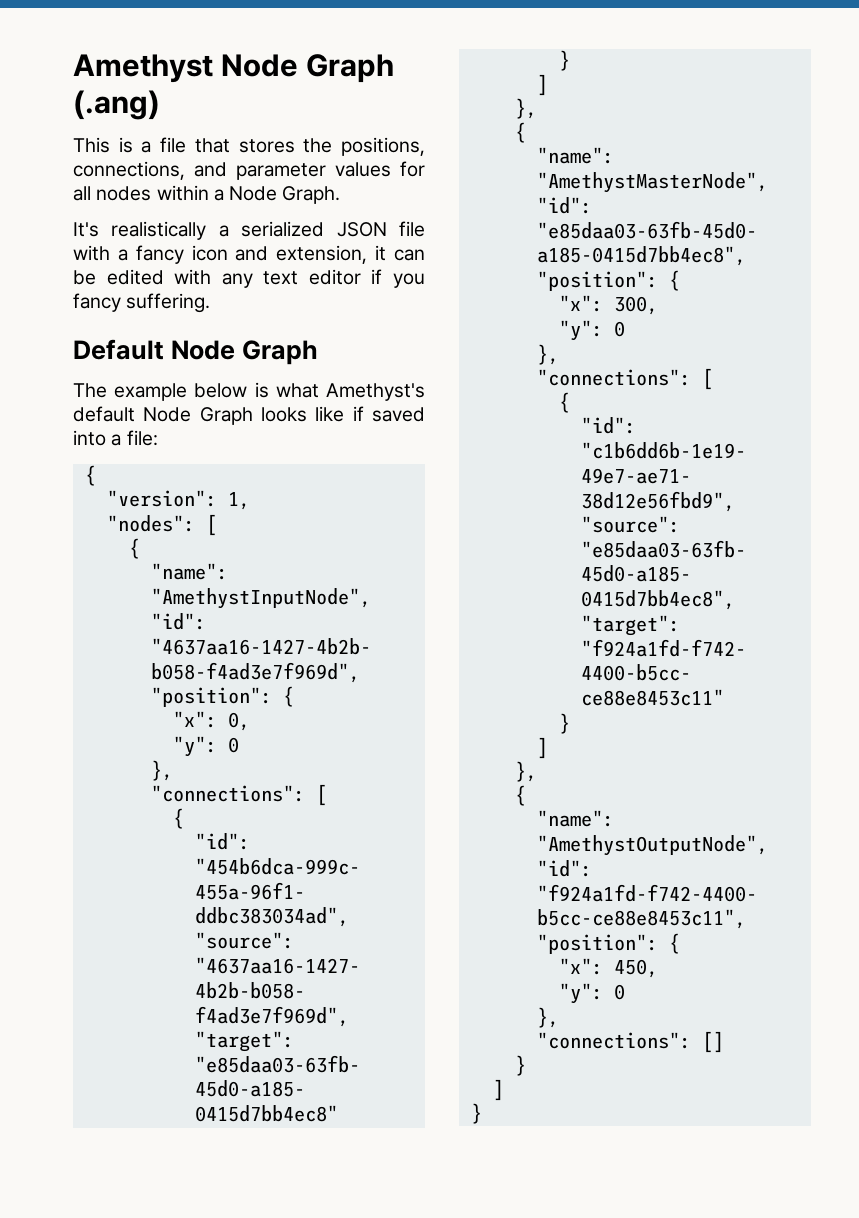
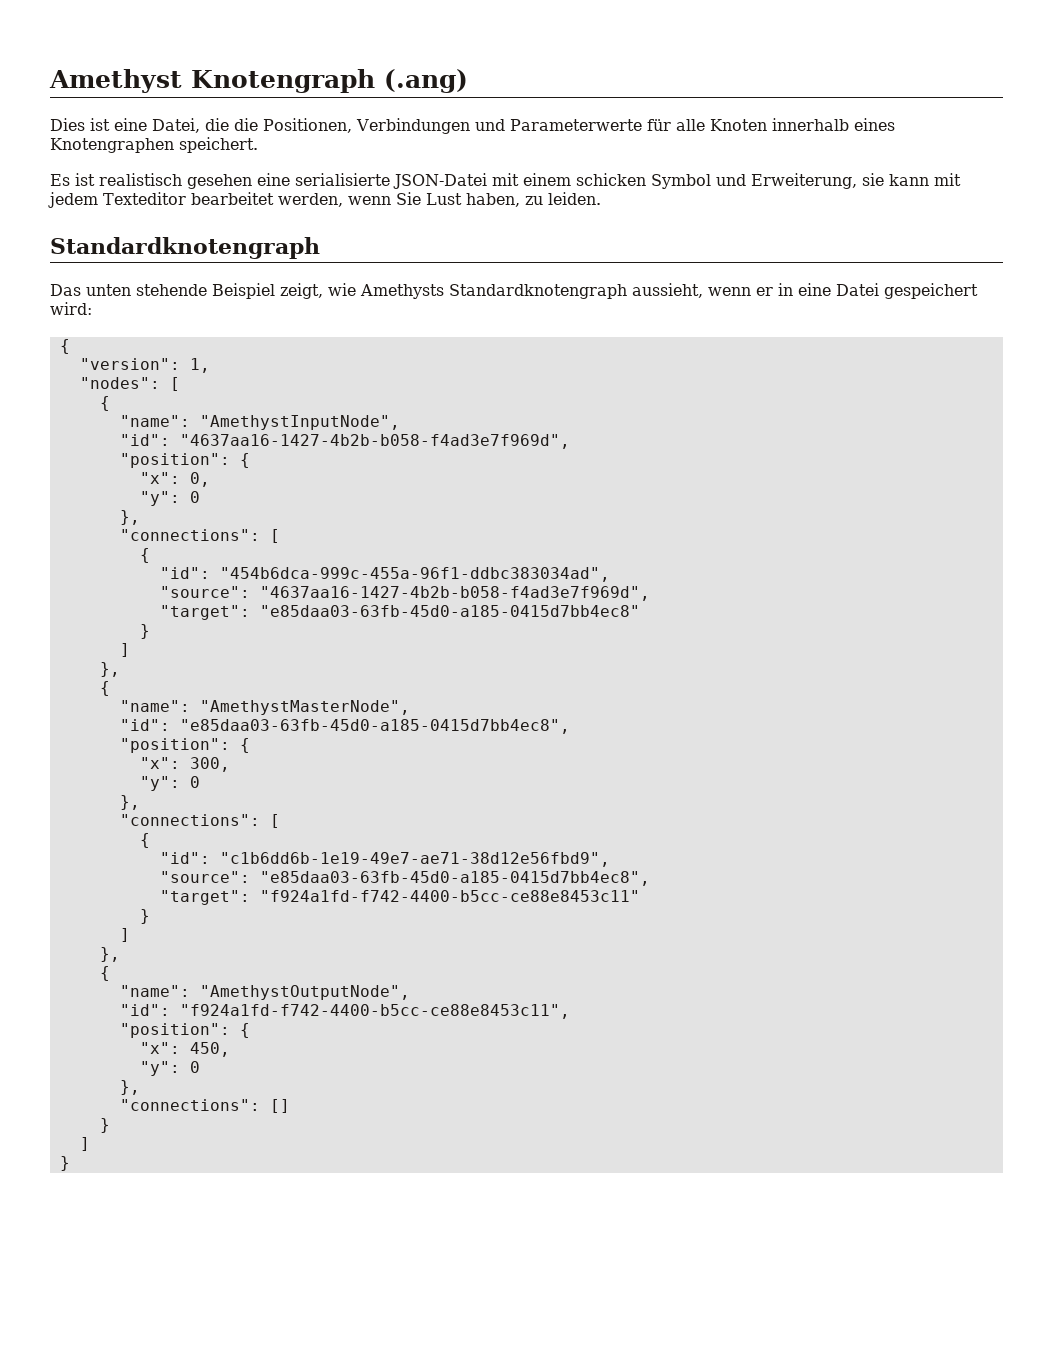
[221,54,395,83] Node Graph -> [191,69,375,93] Knotengraph
[73,137,425,156] [73,161,425,180] [73,185,341,204] [73,221,425,240] [73,245,425,264] [73,269,425,288] [73,293,211,313] [73,339,319,365] [73,382,425,401] [73,406,425,425] [73,430,158,446] This is a file that stores the positions, connections, and parameter values for all nodes within a Node Graph. // It's realistically a serialized JSON file with a fancy icon and extension, it can be edited with any text editor if you fancy suffering. // Default Node Graph // The example below is what Amethyst's default Node Graph looks like if saved into a file: -> [50,118,895,134] [50,137,258,153] [50,173,961,189] [48,192,601,208] [50,237,320,259] [50,283,978,299] [50,302,92,315] Dies ist eine Datei, die die Positionen, Verbindungen und Parameterwerte für alle Knoten innerhalb eines Knotengraphen speichert. // Es ist realistisch gesehen eine serialisierte JSON-Datei mit einem schicken Symbol und Erweiterung, sie kann mit jedem Texteditor bearbeitet werden, wenn Sie Lust haben, zu leiden. // Standardknotengraph // Das unten stehende Beispiel zeigt, wie Amethysts Standardknotengraph aussieht, wenn er in eine Datei gespeichert wird:

